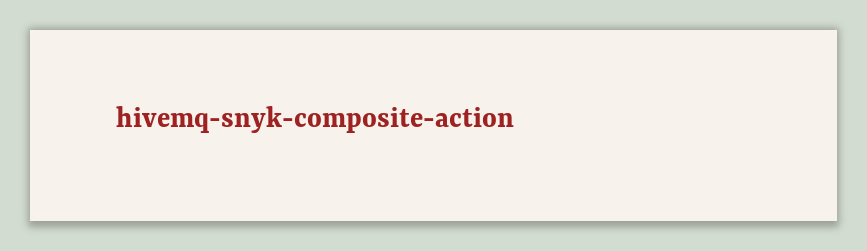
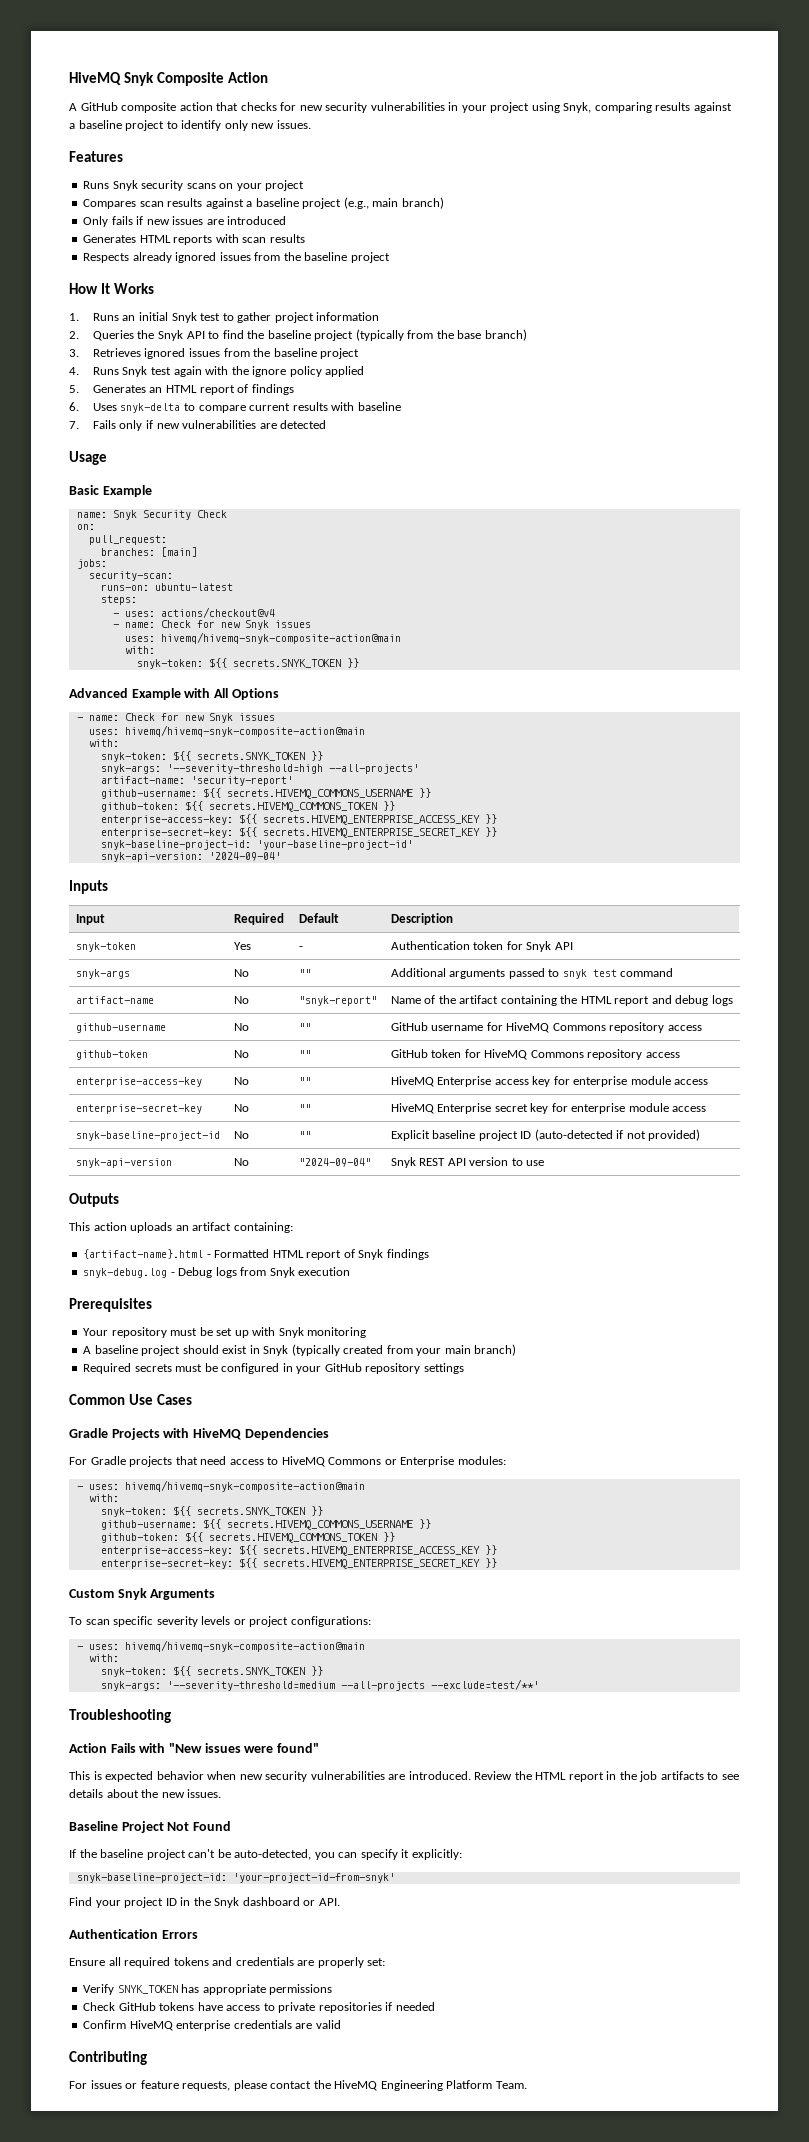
[116,106,514,133] hivemq-snyk-composite-action -> [69,72,269,86] [69,102,732,113] [69,120,311,131] [69,151,123,162] [83,180,305,191] [83,197,444,209] [83,216,287,227] [83,234,305,245] [83,252,390,263] [69,283,154,294] [69,312,380,323] [69,329,527,341] [69,348,360,359] [69,366,365,377] [69,384,294,395] [69,402,401,413] [69,420,327,431] [69,451,107,465] [69,485,152,497] [76,510,227,520] [76,524,95,530] [88,535,167,545] [100,547,197,557] [76,559,107,569] [88,571,173,581] [100,583,233,591] [100,595,137,605] [112,607,275,618] [112,620,311,630] [124,632,401,644] [124,646,155,654] [136,658,359,669] [69,688,279,700] [76,713,275,723] [88,725,365,737] [88,739,119,747] [100,751,323,762] [100,764,419,774] [100,776,293,786] [100,788,431,799] [100,801,395,812] [100,814,497,825] [100,827,497,838] [100,840,413,850] [100,852,281,862] [69,880,108,894] [75,914,105,925] [233,913,284,925] [298,913,339,923] [390,913,453,925] [75,942,136,952] [233,942,251,950] [298,946,303,950] [390,941,573,952] [75,969,130,979] [233,969,249,977] [298,969,311,977] [390,968,674,979] [75,996,154,1004] [233,996,249,1004] [298,996,377,1006] [390,995,733,1006] [75,1023,166,1033] [233,1023,249,1031] [298,1023,311,1031] [390,1022,702,1033] [75,1050,148,1060] [233,1050,249,1058] [298,1050,311,1058] [390,1049,680,1060] [75,1077,202,1087] [233,1077,249,1085] [298,1077,311,1085] [390,1076,709,1087] [75,1104,202,1114] [233,1104,249,1112] [298,1104,311,1112] [390,1103,707,1114] [75,1131,220,1141] [233,1131,249,1139] [298,1131,311,1139] [390,1129,701,1141] [75,1158,172,1168] [233,1158,249,1166] [298,1158,371,1167] [390,1157,545,1168] [69,1193,119,1207] [69,1222,293,1233] [83,1249,429,1260] [83,1267,351,1278] [69,1298,152,1312] [83,1327,367,1338] [83,1344,517,1356] [83,1363,464,1374] [69,1394,192,1405] [69,1428,329,1440] [69,1456,506,1467] [76,1480,365,1492] [88,1494,119,1502] [100,1506,323,1517] [100,1519,431,1530] [100,1532,395,1543] [100,1545,497,1556] [100,1558,497,1569] [69,1588,216,1600] [69,1616,371,1627] [76,1640,365,1652] [88,1654,119,1662] [100,1666,323,1677] [100,1679,539,1691] [69,1709,171,1723] [69,1743,319,1753] [69,1771,739,1782] [69,1789,222,1798] [69,1821,231,1833] [69,1849,462,1860] [76,1873,395,1883] [69,1897,340,1908] [69,1929,198,1939] [69,1957,386,1968] [83,1984,333,1995] [83,2002,435,2013] [83,2020,341,2031] [69,2051,147,2065] [69,2080,527,2091] HiveMQ Snyk Composite Action // A GitHub composite action that checks for new security vulnerabilities in your project using Snyk, comparing results against a baseline project to identify only new issues. // Features // Runs Snyk security scans on your project // Compares scan results against a baseline project (e.g., main branch) // Only fails if new issues are introduced // Generates HTML reports with scan results // Respects already ignored issues from the baseline project // How It Works // 1. Runs an initial Snyk test to gather project information // 2. Queries the Snyk API to find the baseline project (typically from the base branch) // 3. Retrieves ignored issues from the baseline project // 4. Runs Snyk test again with the ignore policy applied // 5. Generates an HTML report of findings // 6. Uses snyk-delta to compare current results with baseline // 7. Fails only if new vulnerabilities are detected // Usage // Basic Example // name: Snyk Security Check // on: // pull_request: // branches: [main] // jobs: // security-scan: // runs-on: ubuntu-latest // steps: // - uses: actions/checkout@v4 // - name: Check for new Snyk issues // uses: hivemq/hivemq-snyk-composite-action@main // with: // snyk-token: ${{ secrets.SNYK_TOKEN }} // Advanced Example with All Options // - name: Check for new Snyk issues // uses: hivemq/hivemq-snyk-composite-action@main // with: // snyk-token: ${{ secrets.SNYK_TOKEN }} // snyk-args: '--severity-threshold=high --all-projects' // artifact-name: 'security-report' // github-username: ${{ secrets.HIVEMQ_COMMONS_USERNAME }} // github-token: ${{ secrets.HIVEMQ_COMMONS_TOKEN }} // enterprise-access-key: ${{ secrets.HIVEMQ_ENTERPRISE_ACCESS_KEY }} // enterprise-secret-key: ${{ secrets.HIVEMQ_ENTERPRISE_SECRET_KEY }} // snyk-baseline-project-id: 'your-baseline-project-id' // snyk-api-version: '2024-09-04' // Inputs // Input | Required | Default | Description // snyk-token | Yes | - | Authentication token for Snyk API // snyk-args | No | "" | Additional arguments passed to snyk test command // artifact-name | No | "snyk-report" | Name of the artifact containing the HTML report and debug logs // github-username | No | "" | GitHub username for HiveMQ Commons repository access // github-token | No | "" | GitHub token for HiveMQ Commons repository access // enterprise-access-key | No | "" | HiveMQ Enterprise access key for enterprise module access // enterprise-secret-key | No | "" | HiveMQ Enterprise secret key for enterprise module access // snyk-baseline-project-id | No | "" | Explicit baseline project ID (auto-detected if not provided) // snyk-api-version | No | "2024-09-04" | Snyk REST API version to use // Outputs // This action uploads an artifact containing: // {artifact-name}.html - Formatted HTML report of Snyk findings // snyk-debug.log - Debug logs from Snyk execution // Prerequisites // Your repository must be set up with Snyk monitoring // A baseline project should exist in Snyk (typically created from your main branch) // Required secrets must be configured in your GitHub repository settings // Common Use Cases // Gradle Projects with HiveMQ Dependencies // For Gradle projects that need access to HiveMQ Commons or Enterprise modules: // - uses: hivemq/hivemq-snyk-composite-action@main // with: // snyk-token: ${{ secrets.SNYK_TOKEN }} // github-username: ${{ secrets.HIVEMQ_COMMONS_USERNAME }} // github-token: ${{ secrets.HIVEMQ_COMMONS_TOKEN }} // enterprise-access-key: ${{ secrets.HIVEMQ_ENTERPRISE_ACCESS_KEY }} // enterprise-secret-key: ${{ secrets.HIVEMQ_ENTERPRISE_SECRET_KEY }} // Custom Snyk Arguments // To scan specific severity levels or project configurations: // - uses: hivemq/hivemq-snyk-composite-action@main // with: // snyk-token: ${{ secrets.SNYK_TOKEN }} // snyk-args: '--severity-threshold=medium --all-projects --exclude=test/**' // Troubleshooting // Action Fails with "New issues were found" // This is expected behavior when new security vulnerabilities are introduced. Review the HTML report in the job artifacts to see details about the new issues. // Baseline Project Not Found // If the baseline project can't be auto-detected, you can specify it explicitly: // snyk-baseline-project-id: 'your-project-id-from-snyk' // Find your project ID in the Snyk dashboard or API. // Authentication Errors // Ensure all required tokens and credentials are properly set: // Verify SNYK_TOKEN has appropriate permissions // Check GitHub tokens have access to private repositories if needed // Confirm HiveMQ enterprise credentials are valid // Contributing // For issues or feature requests, please contact the HiveMQ Engineering Platform Team.

